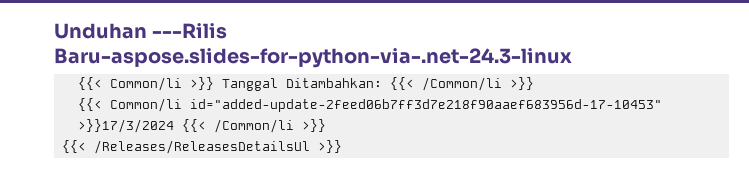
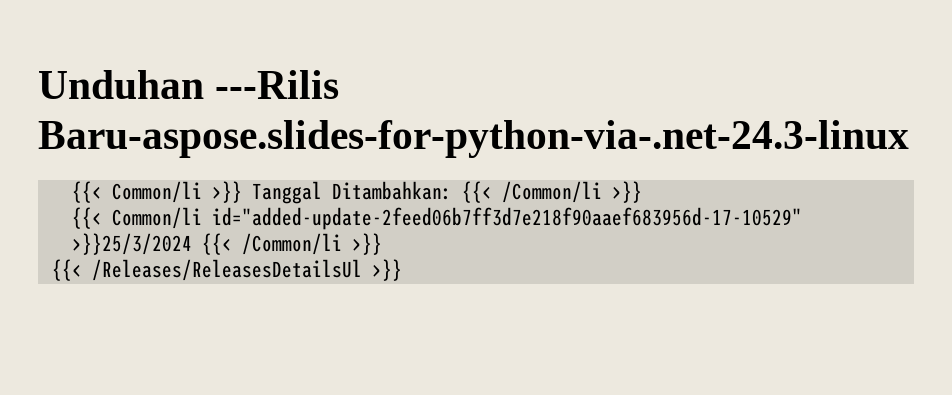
[189,99,662,112] [77,119,174,133] id="added-update-2feed06b7ff3d7e218f90aaef683956d-17-10453" >}}17/3/2024 -> [211,207,802,230] [71,233,192,255] id="added-update-2feed06b7ff3d7e218f90aaef683956d-17-10529" >}}25/3/2024

